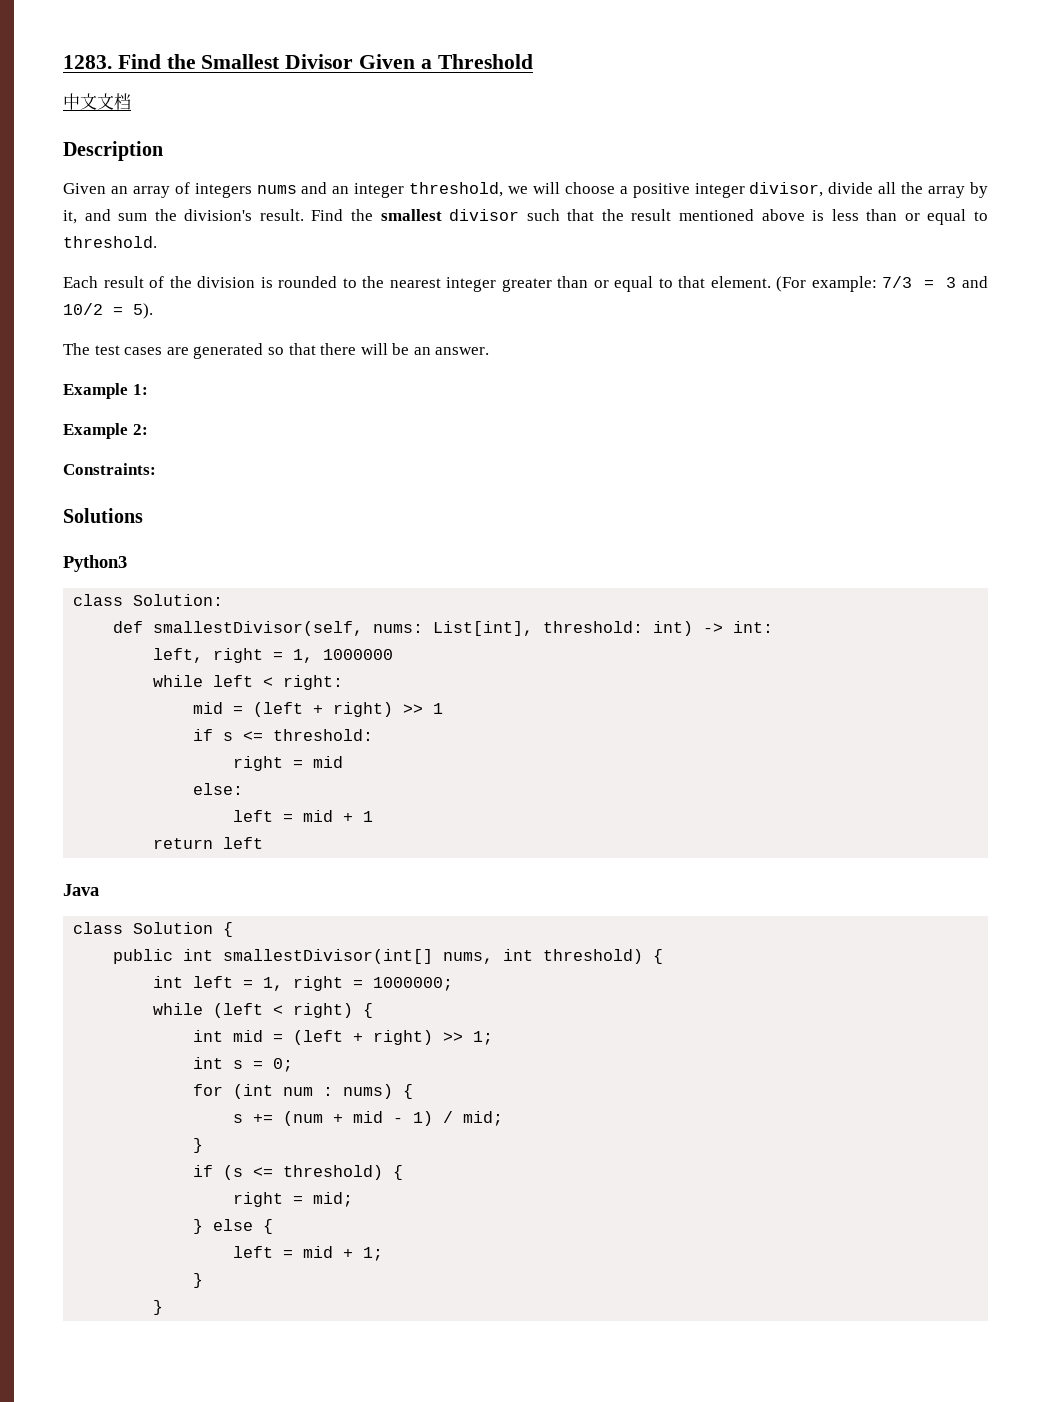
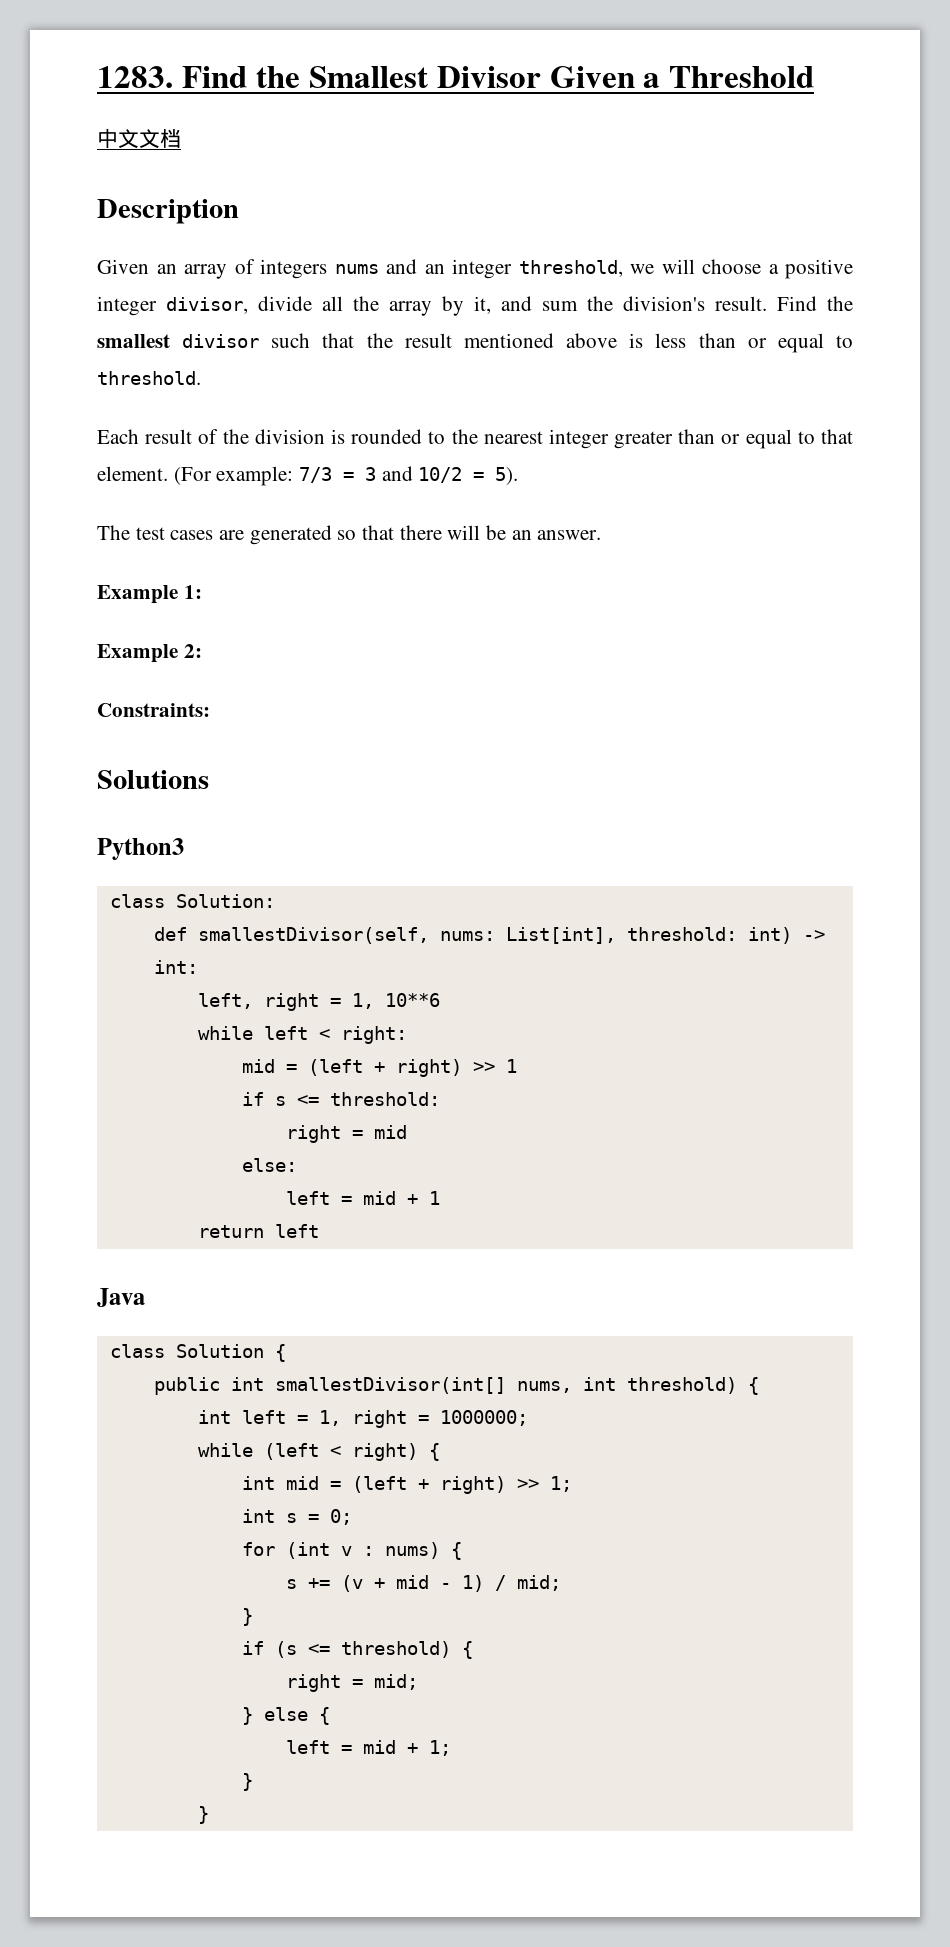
[323,649,394,660] 1000000 -> [384,993,440,1007] 10**6
[283,1087,314,1096] num -> [340,1546,352,1556] v
[283,1111,324,1126] (num -> [340,1575,363,1592] (v

